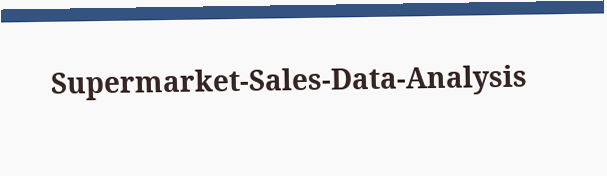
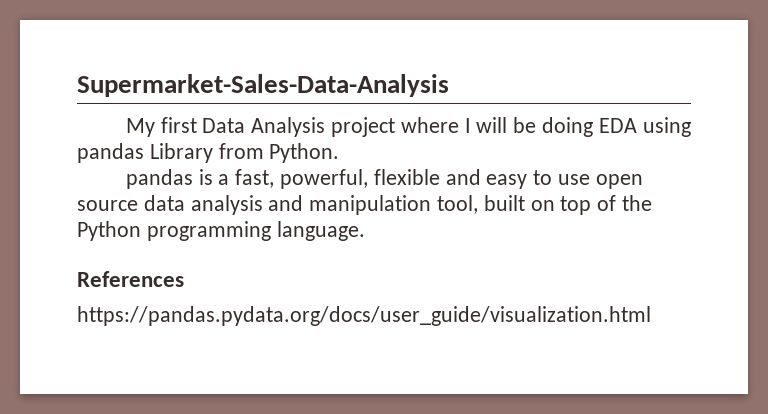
(528, 82) none -> [125,117,691,137] [77,143,340,163] [125,169,643,189] [77,195,653,215] [77,221,365,241] [77,271,184,287] [77,306,651,326] // My first Data Analysis project where I will be doing EDA using pandas Library from Python. // pandas is a fast, powerful, flexible and easy to use open source data analysis and manipulation tool, built on top of the Python programming language. // References // https://pandas.pydata.org/docs/user_guide/visualization.html

